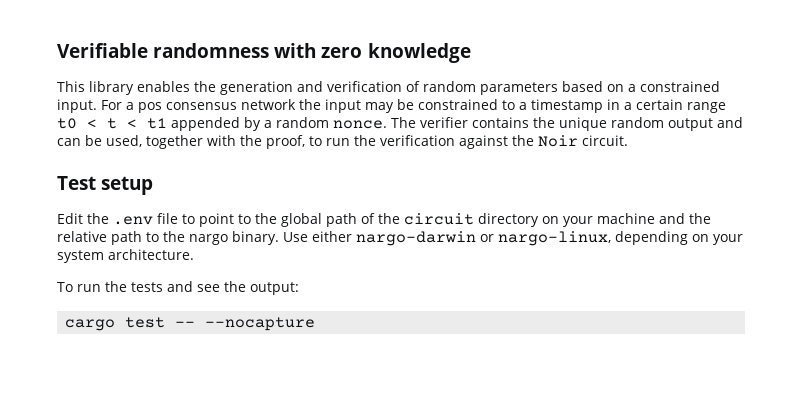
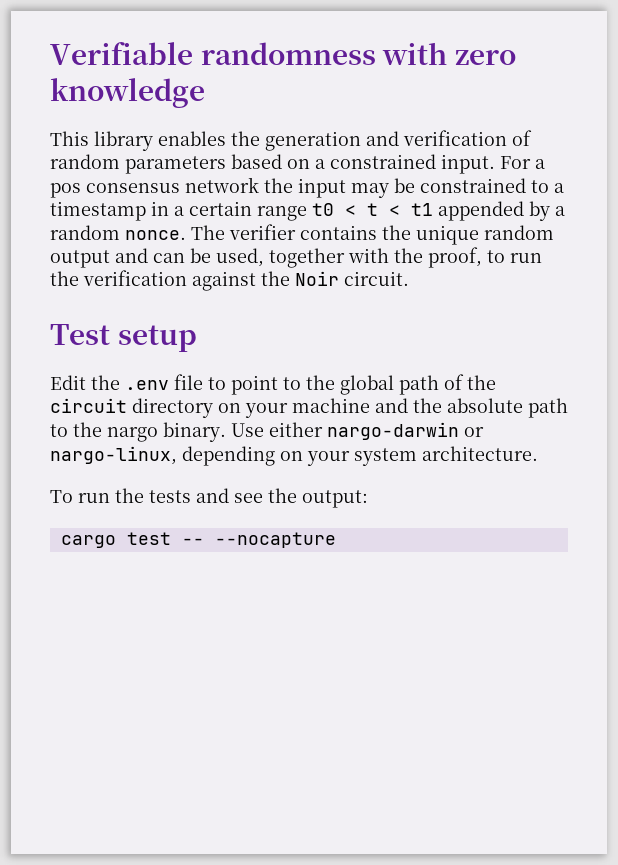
[57,231,107,242] relative -> [447,398,523,413] absolute

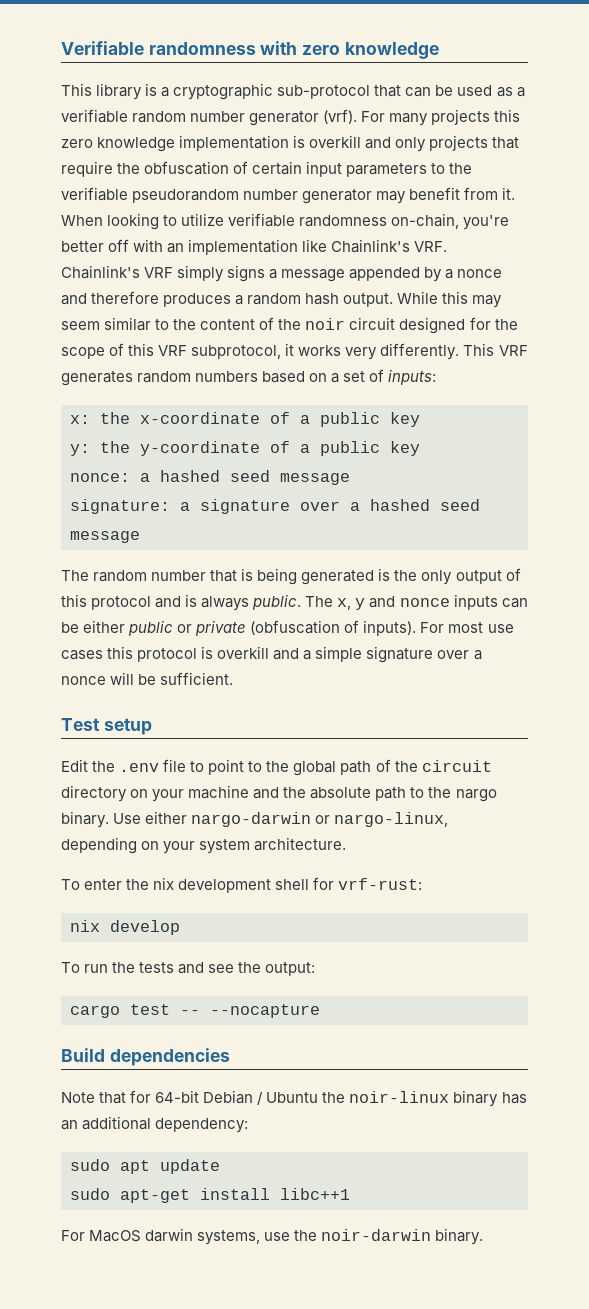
[158,130,532,151] [50,154,545,174] [50,177,564,198] [50,201,565,221] [50,224,554,245] [50,247,542,268] [50,270,409,291] enables the generation and verification of random parameters based on a constrained input. For a pos consensus network the input may be constrained to a timestamp in a certain range t0 < t < t1 appended by a random nonce. The verifier contains the unique random output and can be used, together with the proof, to run the verification against the Noir circuit. -> [145,83,525,100] [61,109,521,126] [61,135,520,152] [61,161,473,177] [61,187,516,204] [61,213,510,230] [61,239,448,255] [61,265,503,282] [61,291,503,308] [61,317,518,334] [61,343,528,360] [61,369,437,386] [70,412,420,427] [70,441,420,456] [70,470,350,485] [70,499,480,514] [70,531,140,543] [61,568,521,585] [61,594,528,611] [61,620,514,636] [61,646,482,663] [61,672,234,685] is a cryptographic sub-protocol that can be used as a verifiable random number generator (vrf). For many projects this zero knowledge implementation is overkill and only projects that require the obfuscation of certain input parameters to the verifiable pseudorandom number generator may benefit from it. When looking to utilize verifiable randomness on-chain, you're better off with an implementation like Chainlink's VRF. Chainlink's VRF simply signs a message appended by a nonce and therefore produces a random hash output. While this may seem similar to the content of the noir circuit designed for the scope of this VRF subprotocol, it works very differently. This VRF generates random numbers based on a set of inputs: // x: the x-coordinate of a public key // y: the y-coordinate of a public key // nonce: a hashed seed message // signature: a signature over a hashed seed message // The random number that is being generated is the only output of this protocol and is always public. The x, y and nonce inputs can be either public or private (obfuscation of inputs). For most use cases this protocol is overkill and a simple signature over a nonce will be sufficient.
(538, 453) none -> [61,877,423,893] [70,920,180,935] // To enter the nix development shell for vrf-rust: // nix develop
(336, 540) none -> [61,1048,230,1066] [61,1090,527,1107] [61,1116,249,1133] [70,1159,220,1174] [70,1188,350,1203] [61,1228,484,1245] // Build dependencies // Note that for 64-bit Debian / Ubuntu the noir-linux binary has an additional dependency: // sudo apt update // sudo apt-get install libc++1 // For MacOS darwin systems, use the noir-darwin binary.

